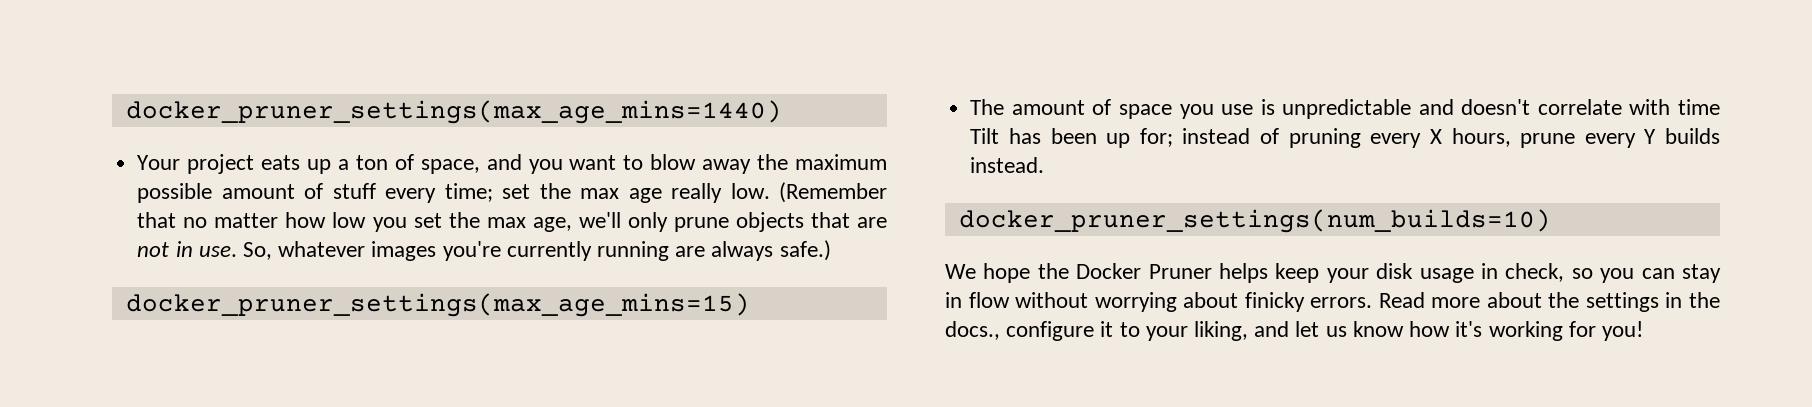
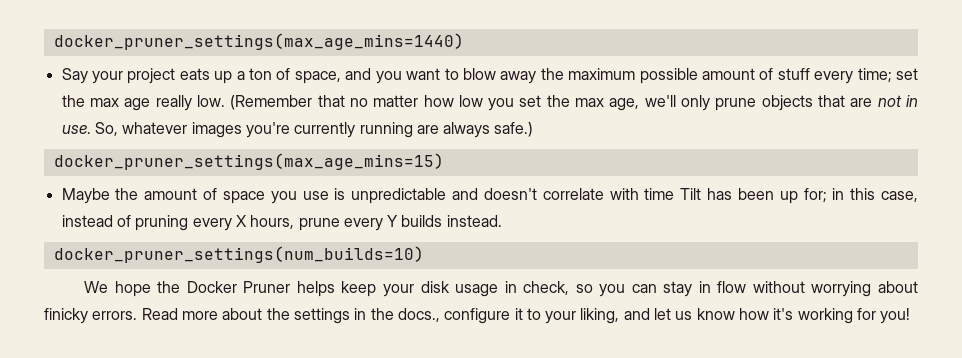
[137,155,181,170] Your -> [61,68,124,84] Say your
[970,99,1005,115] The -> [61,188,139,204] Maybe the
(1173, 137) none -> [832,188,918,202] in this case,

